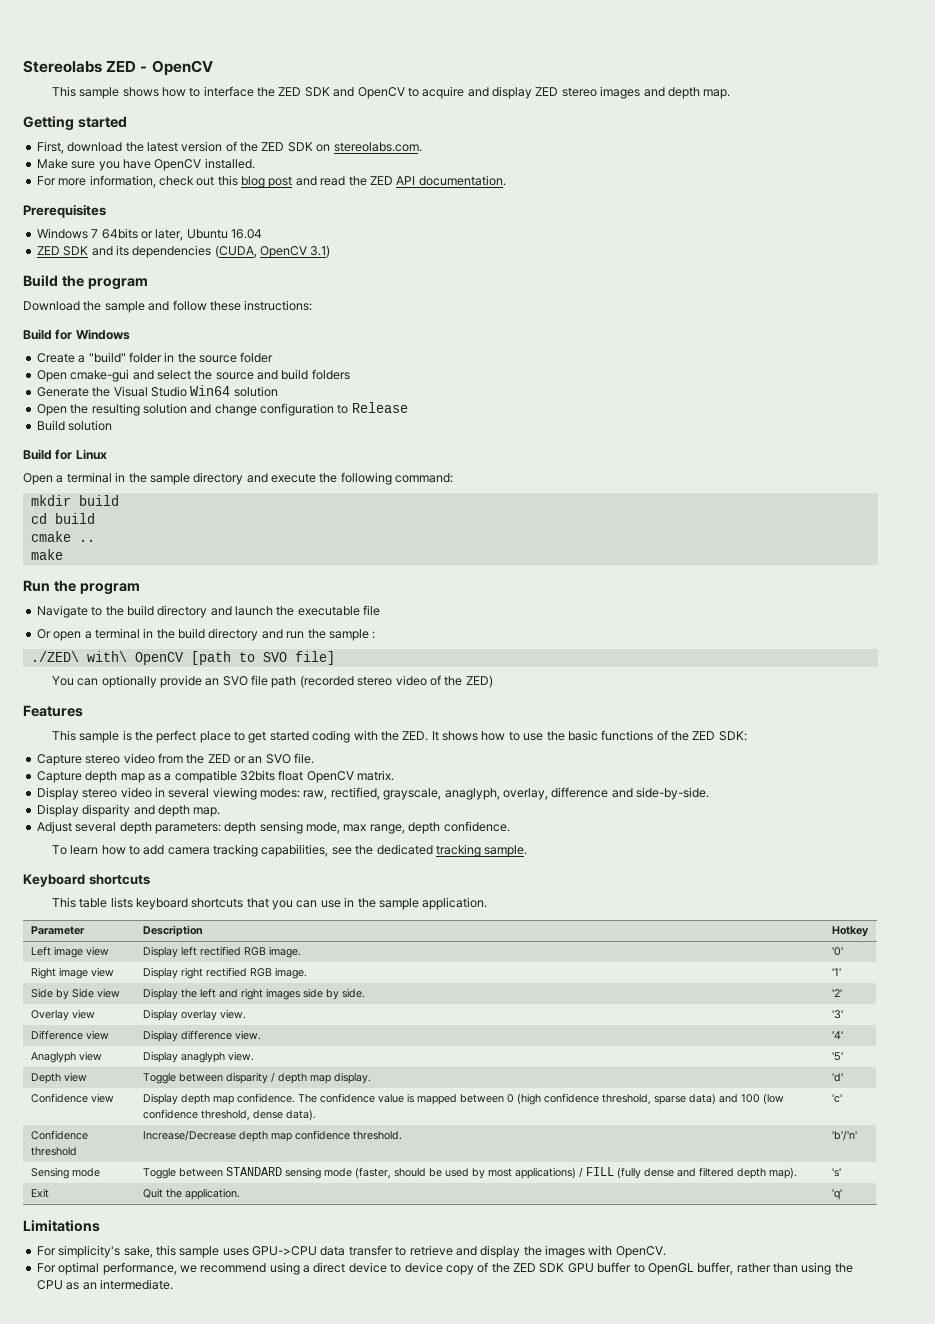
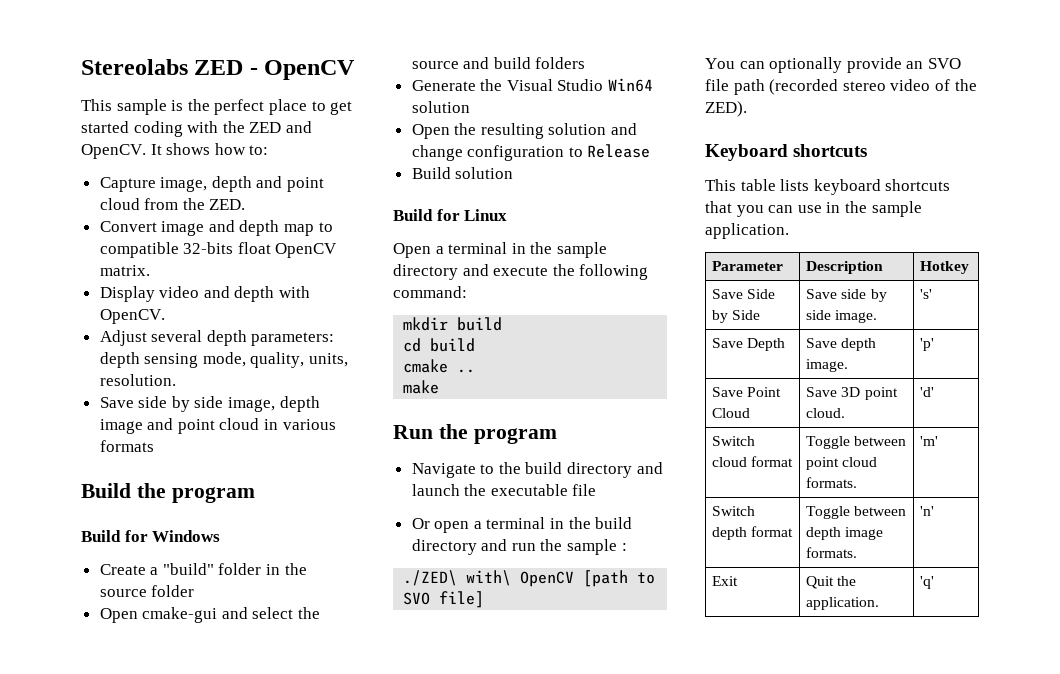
[122,86,731,99] [23,116,127,131] [36,141,422,154] [36,158,255,171] [36,175,506,188] [23,204,106,218] [36,228,262,241] [36,245,331,258] [23,275,148,290] [23,300,313,313] shows how to interface the ZED SDK and OpenCV to acquire and display ZED stereo images and depth map. // Getting started // First, download the latest version of the ZED SDK on stereolabs.com. // Make sure you have OpenCV installed. // For more information, check out this blog post and read the ZED API documentation. // Prerequisites // Windows 7 64bits or later, Ubuntu 16.04 // ZED SDK and its dependencies (CUDA, OpenCV 3.1) // Build the program // Download the sample and follow these instructions: -> [171,99,353,115] [81,121,312,137] [81,143,269,159] [99,176,325,192] [99,198,246,210] [99,220,333,236] [99,242,338,258] [99,265,150,276] [99,286,311,302] [99,309,165,324] [99,330,335,346] [99,352,349,368] [99,374,176,386] [99,396,320,412] [99,418,336,434] [99,440,154,452] [81,483,255,503] is the perfect place to get started coding with the ZED and OpenCV. It shows how to: // Capture image, depth and point cloud from the ZED. // Convert image and depth map to compatible 32-bits float OpenCV matrix. // Display video and depth with OpenCV. // Adjust several depth parameters: depth sensing mode, quality, units, resolution. // Save side by side image, depth image and point cloud in various formats // Build the program
[465,675,493,688] [23,705,83,717] [51,730,747,743] [36,753,315,766] [36,770,395,783] [36,787,709,800] [36,804,221,817] [36,821,510,834] [51,844,528,857] ZED) // Features // This sample is the perfect place to get started coding with the ZED. It shows how to use the basic functions of the ZED SDK: // Capture stereo video from the ZED or an SVO file. // Capture depth map as a compatible 32bits float OpenCV matrix. // Display stereo video in several viewing modes: raw, rectified, grayscale, anaglyph, overlay, difference and side-by-side. // Display disparity and depth map. // Adjust several depth parameters: depth sensing mode, max range, depth confidence. // To learn how to add camera tracking capabilities, see the dedicated tracking sample. -> [705,101,747,117] ZED).
[30,946,109,958] [142,946,301,958] [831,947,843,956] [30,967,114,979] [142,967,307,979] [831,968,841,976] [30,988,120,1000] [142,988,365,1000] [831,989,842,997] [30,1009,95,1021] [142,1009,246,1021] [831,1010,843,1019] [30,1030,109,1040] [142,1030,261,1042] [831,1031,843,1039] [30,1051,102,1063] [142,1051,254,1063] [831,1052,843,1061] [30,1072,87,1084] [142,1072,371,1084] [831,1073,843,1082] [30,1093,114,1103] [142,1093,784,1105] [142,1109,316,1121] [831,1094,842,1103] [30,1130,88,1140] [30,1147,77,1156] [142,1130,402,1142] [831,1130,857,1141] [30,1167,100,1179] [142,1167,797,1179] [831,1168,841,1177] Left image view | Display left rectified RGB image. | '0' // Right image view | Display right rectified RGB image. | '1' // Side by Side view | Display the left and right images side by side. | '2' // Overlay view | Display overlay view. | '3' // Difference view | Display difference view. | '4' // Anaglyph view | Display anaglyph view. | '5' // Depth view | Toggle between disparity / depth map display. | 'd' // Confidence view | Display depth map confidence. The confidence value is mapped between 0 (high confidence threshold, sparse data) and 100 (low confidence threshold, dense data). | 'c' // Confidence threshold | Increase/Decrease depth map confidence threshold. | 'b'/'n' // Sensing mode | Toggle between STANDARD sensing mode (faster, should be used by most applications) / FILL (fully dense and filtered depth map). | 's' -> [712,289,776,299] [712,310,761,323] [806,289,887,302] [806,310,878,323] [920,289,933,299] [712,338,786,351] [806,338,877,351] [806,359,849,372] [920,338,935,351] [712,387,782,397] [712,408,751,418] [806,387,898,400] [806,408,846,418] [920,387,935,397] [712,436,756,446] [712,456,794,467] [806,436,907,449] [806,457,878,470] [806,477,858,488] [920,436,939,446] [712,506,756,516] [712,526,794,540] [806,506,907,519] [806,527,884,540] [806,547,858,558] [920,506,935,516] Save Side by Side | Save side by side image. | 's' // Save Depth | Save depth image. | 'p' // Save Point Cloud | Save 3D point cloud. | 'd' // Switch cloud format | Toggle between point cloud formats. | 'm' // Switch depth format | Toggle between depth image formats. | 'n'
[23,1220,100,1232] [36,1245,666,1258] [36,1262,853,1275] [36,1279,173,1290] // Limitations // For simplicity's sake, this sample uses GPU->CPU data transfer to retrieve and display the images with OpenCV. // For optimal performance, we recommend using a direct device to device copy of the ZED SDK GPU buffer to OpenGL buffer, rather than using the CPU as an intermediate. -> (935, 582) none

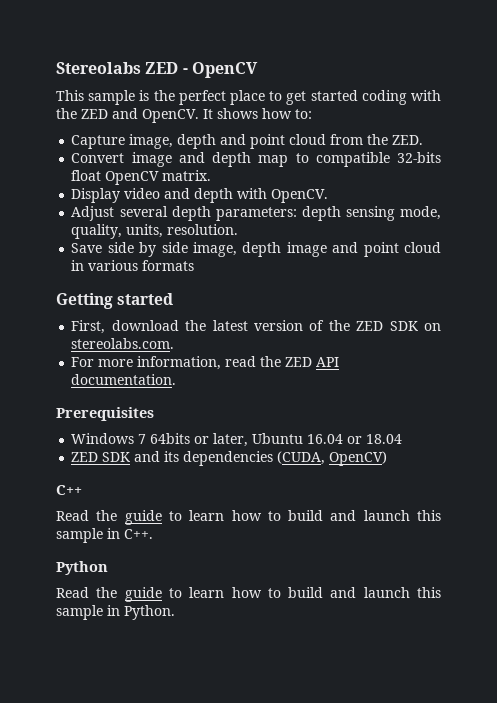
[81,483,255,503] [81,530,221,542] [99,563,307,575] [99,585,195,597] [99,607,321,623] [411,57,586,69] [411,78,654,92] [411,101,470,113] [411,123,638,139] [411,144,651,161] [411,167,514,179] [393,209,508,221] [393,242,607,258] [393,264,649,280] [393,286,467,298] [403,317,503,331] [403,338,476,352] [403,359,476,373] [403,380,440,394] [393,424,557,444] [411,462,663,478] [411,484,597,496] [411,517,633,533] [411,539,627,555] [403,570,656,587] [403,591,485,608] [705,57,961,73] [705,79,977,95] [705,101,747,117] [705,144,868,161] [705,179,951,195] [705,201,922,217] [705,223,789,239] [712,261,784,271] [806,261,884,274] [920,261,970,274] [712,289,776,299] [712,310,761,323] [806,289,887,302] [806,310,878,323] [920,289,933,299] [712,338,786,351] [806,338,877,351] [806,359,849,372] [920,338,935,351] [712,387,782,397] [712,408,751,418] [806,387,898,400] [806,408,846,418] [920,387,935,397] [712,436,756,446] [712,456,794,467] [806,436,907,449] [806,457,878,470] [806,477,858,488] [920,436,939,446] [712,506,756,516] [712,526,794,540] [806,506,907,519] [806,527,884,540] [806,547,858,558] [920,506,935,516] [712,576,739,586] [806,576,857,589] [806,597,880,610] [920,576,935,589] Build the program // Build for Windows // Create a "build" folder in the source folder // Open cmake-gui and select the source and build folders // Generate the Visual Studio Win64 solution // Open the resulting solution and change configuration to Release // Build solution // Build for Linux // Open a terminal in the sample directory and execute the following command: // mkdir build // cd build // cmake .. // make // Run the program // Navigate to the build directory and launch the executable file // Or open a terminal in the build directory and run the sample : // ./ZED\ with\ OpenCV [path to SVO file] // You can optionally provide an SVO file path (recorded stereo video of the ZED). // Keyboard shortcuts // This table lists keyboard shortcuts that you can use in the sample application. // Parameter | Description | Hotkey // Save Side by Side | Save side by side image. | 's' // Save Depth | Save depth image. | 'p' // Save Point Cloud | Save 3D point cloud. | 'd' // Switch cloud format | Toggle between point cloud formats. | 'm' // Switch depth format | Toggle between depth image formats. | 'n' // Exit | Quit the application. | 'q' -> [56,293,174,309] [71,320,441,334] [71,338,175,349] [71,356,340,370] [71,374,177,385] [56,407,154,421] [71,433,403,447] [71,451,388,466] [56,485,82,495] [56,510,442,525] [56,528,153,543] [56,561,108,575] [56,587,442,602] [56,605,175,620] Getting started // First, download the latest version of the ZED SDK on stereolabs.com. // For more information, read the ZED API documentation. // Prerequisites // Windows 7 64bits or later, Ubuntu 16.04 or 18.04 // ZED SDK and its dependencies (CUDA, OpenCV) // C++ // Read the guide to learn how to build and launch this sample in C++. // Python // Read the guide to learn how to build and launch this sample in Python.

